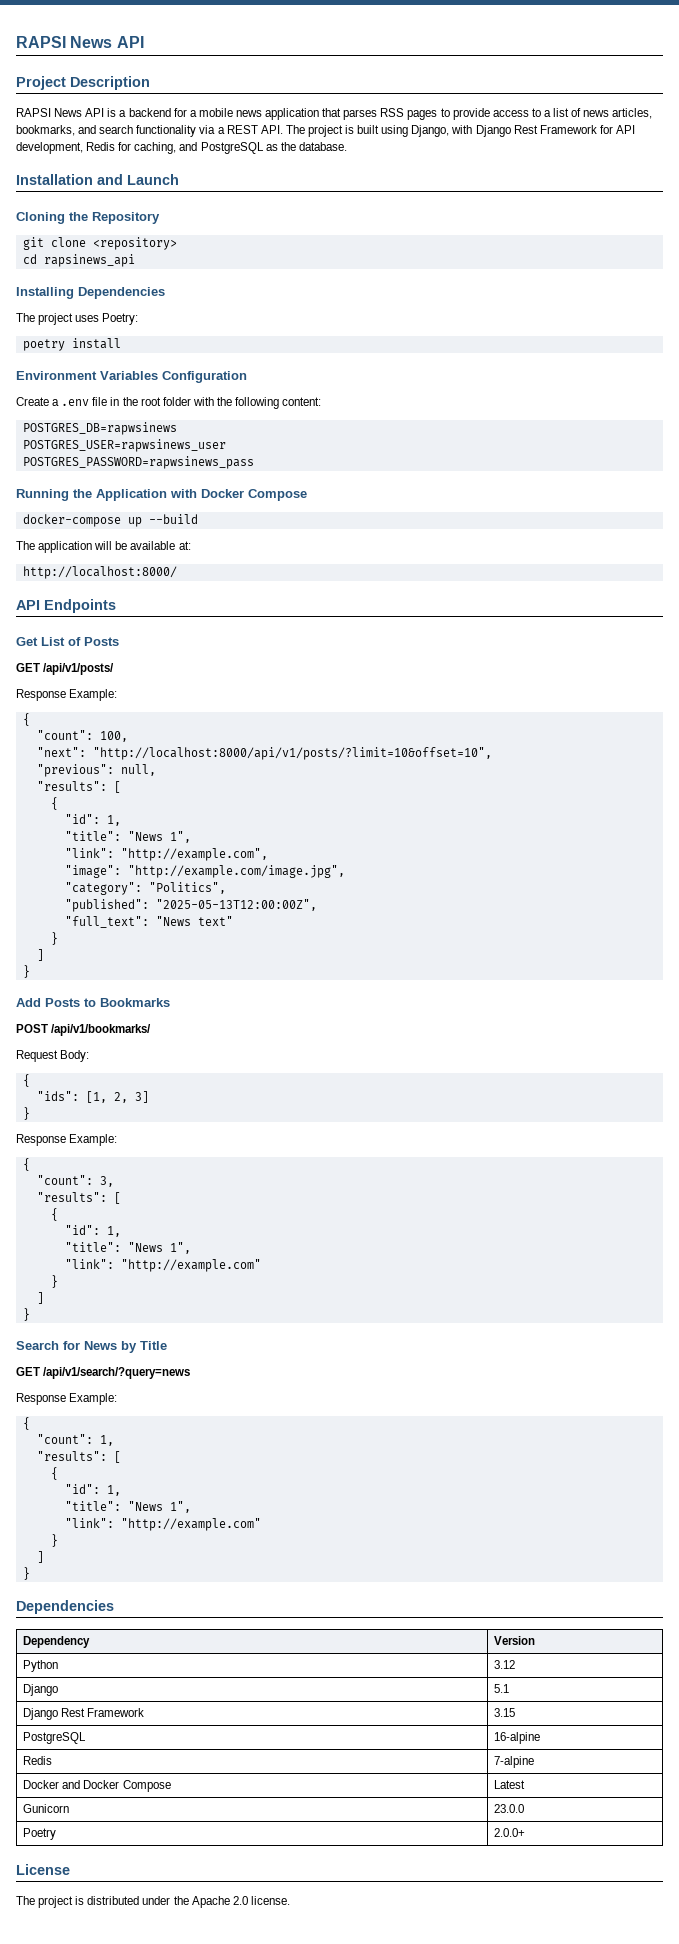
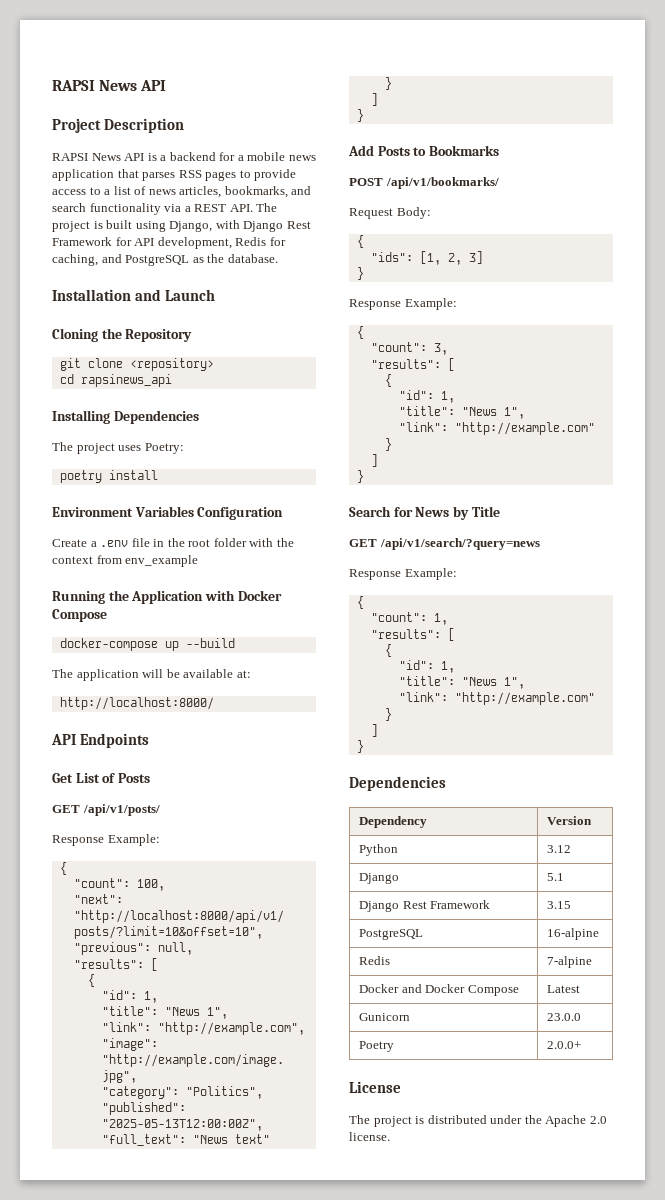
[235,397,322,409] [22,422,177,435] [22,439,226,452] [22,456,254,469] following content: // POSTGRES_DB=rapwsinews // POSTGRES_USER=rapwsinews_user // POSTGRES_PASSWORD=rapwsinews_pass -> [52,555,199,567] context from env_example

